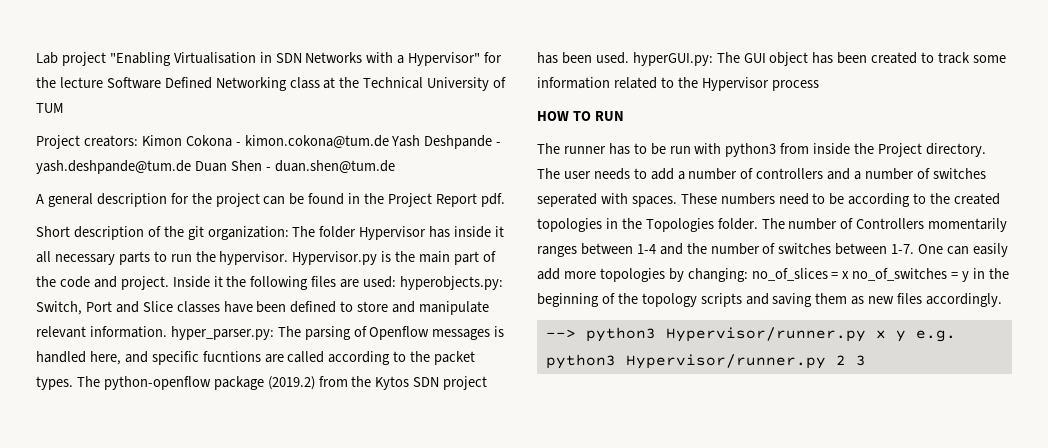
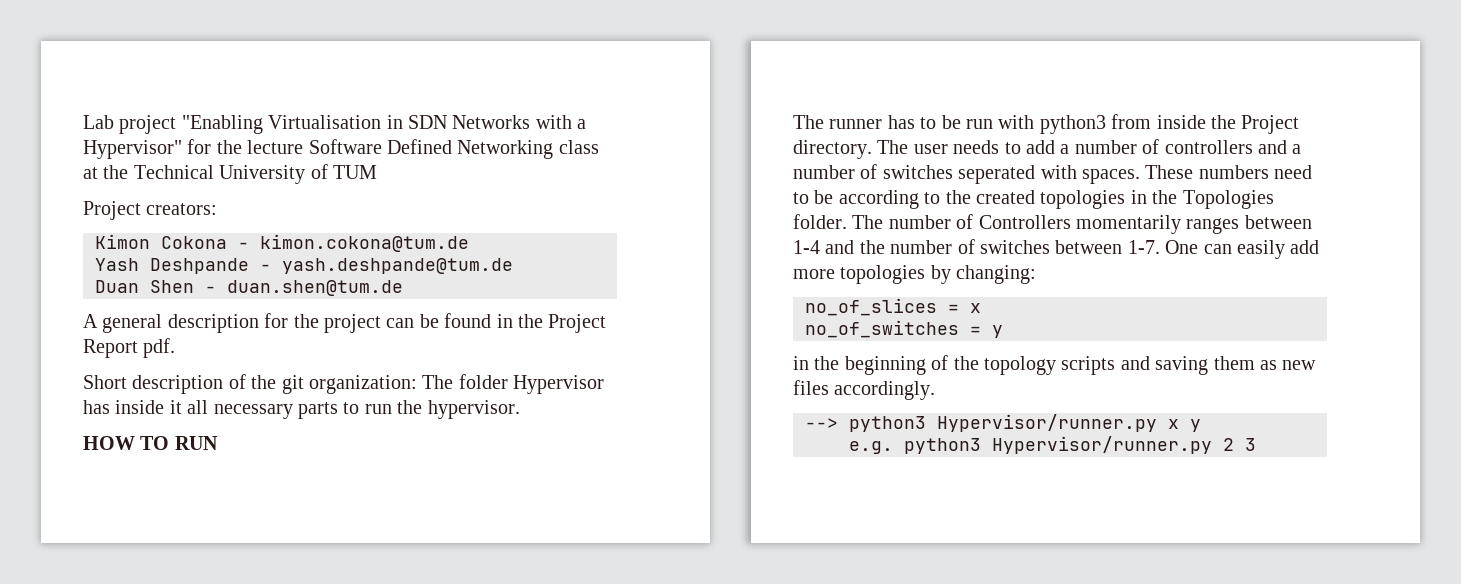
(138, 141) none -> (218, 209) //
(389, 141) none -> (469, 243) //
(191, 167) none -> (513, 266) //
[292,251,496,265] [36,276,504,290] [36,301,490,315] [36,326,505,340] [36,351,476,365] [36,376,488,390] [537,52,1006,66] [537,77,819,91] Hypervisor.py is the main part of the code and project. Inside it the following files are used: hyperobjects.py: Switch, Port and Slice classes have been defined to store and manipulate relevant information. hyper_parser.py: The parsing of Openflow messages is handled here, and specific fucntions are called according to the packet types. The python-openflow package (2019.2) from the Kytos SDN project has been used. hyperGUI.py: The GUI object has been created to track some information related to the Hypervisor process -> (520, 409) none
(748, 275) none -> (1037, 274) //
(850, 275) none -> (981, 308) //
(970, 276) none -> (1003, 331) //
(906, 336) none -> (1201, 425) //

